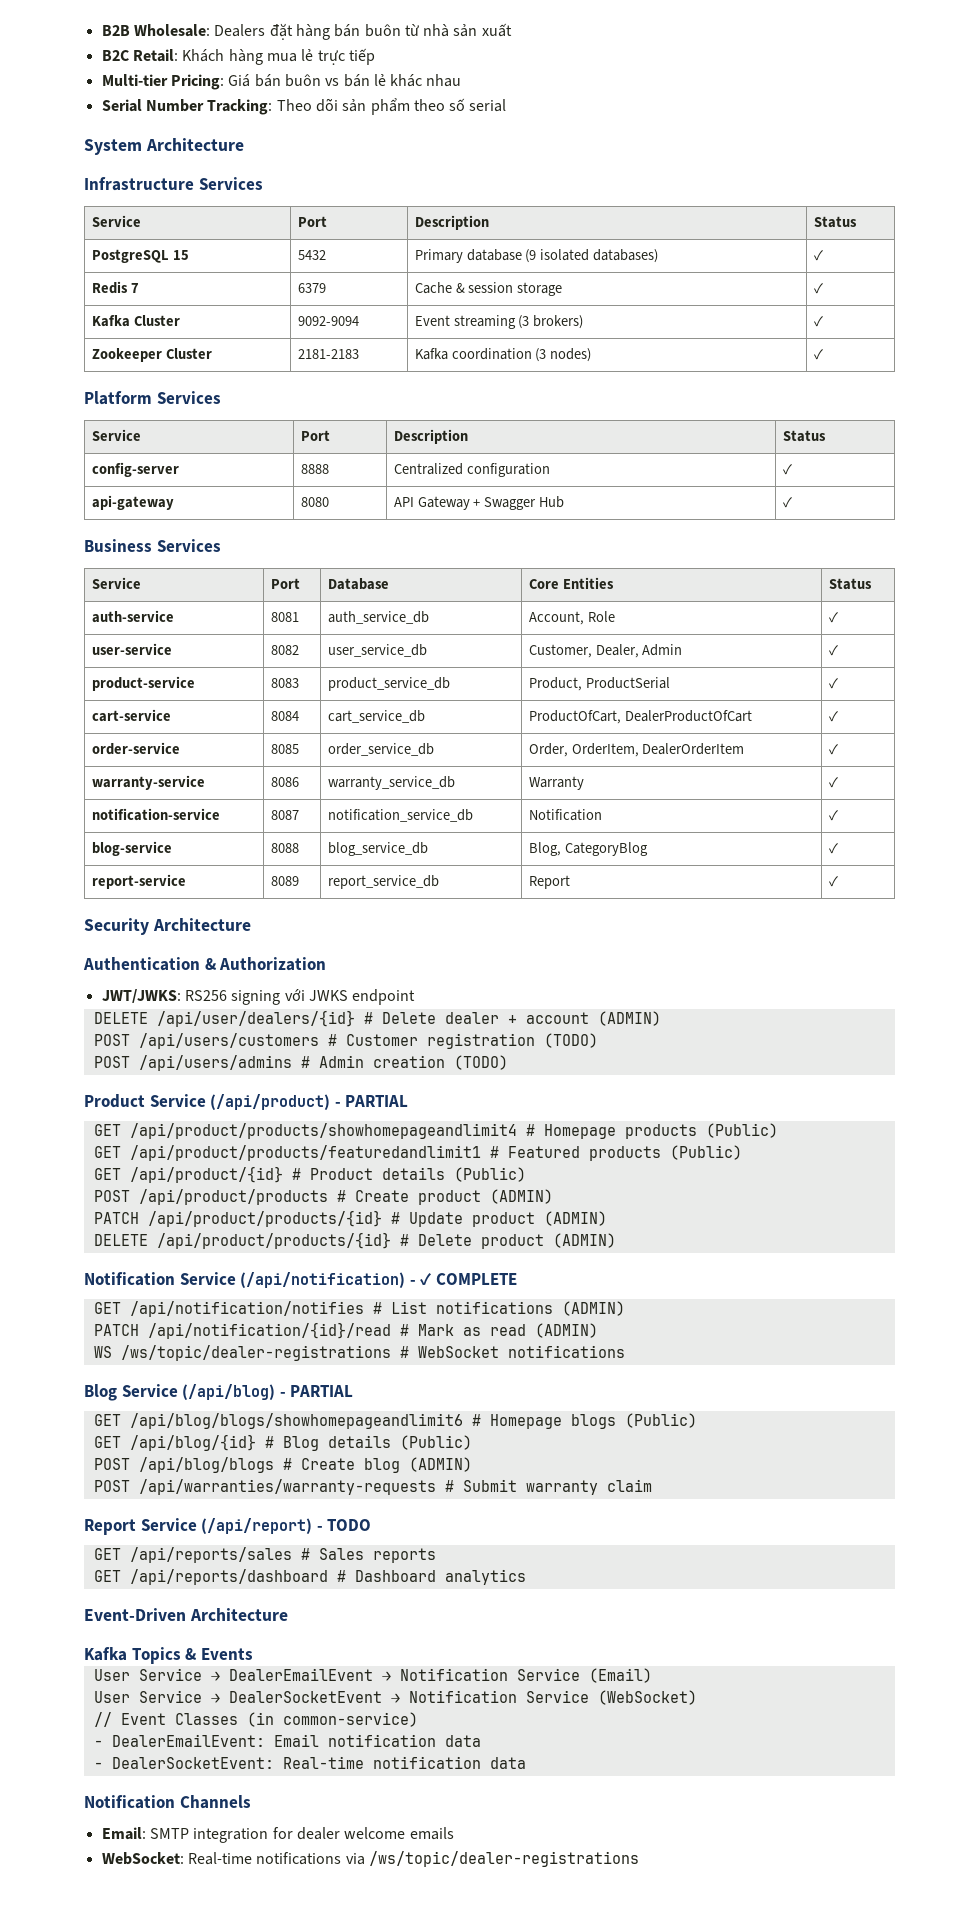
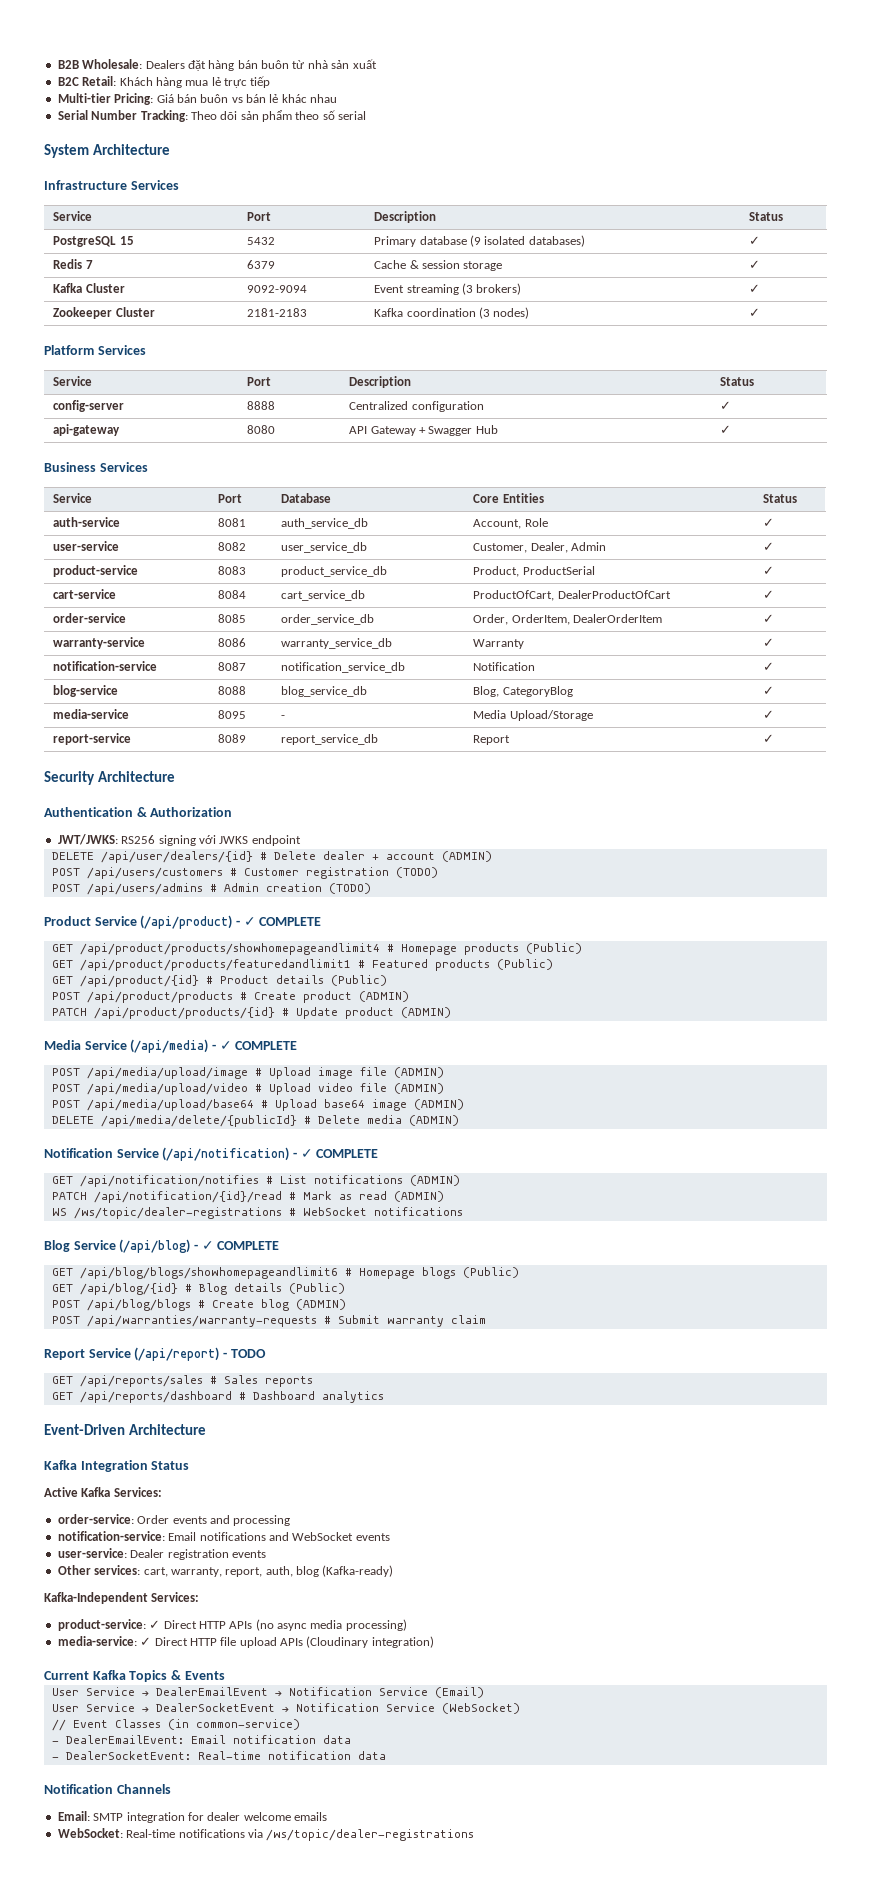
(838, 848) none -> [53,709,130,719] [218,710,247,719] [281,715,286,719] [473,710,593,721] [763,710,775,719] // media-service | 8095 | - | Media Upload/Storage | ✓
[345,1095,409,1107] PARTIAL -> [243,917,322,926] ✓ COMPLETE
[93,1232,544,1249] // DELETE /api/product/products/{id} # Delete product -> [44,1039,298,1053] [51,1067,444,1079] [51,1083,444,1095] [51,1099,464,1111] [51,1115,402,1127] // Media Service (/api/media) - ✓ COMPLETE // POST /api/media/upload/image # Upload image file (ADMIN) // POST /api/media/upload/video # Upload video file (ADMIN) // POST /api/media/upload/base64 # Upload base64 image (ADMIN) // DELETE /api/media/delete/{publicId} # Delete media
[290,1385,354,1397] PARTIAL -> [201,1241,280,1250] ✓ COMPLETE
(127, 1654) none -> [80,1460,190,1472] [44,1487,162,1497] [57,1514,291,1526] [57,1531,390,1541] [57,1548,266,1560] [57,1565,394,1577] [44,1592,200,1604] [57,1619,407,1631] [57,1636,434,1648] [44,1670,126,1680] Integration Status // Active Kafka Services: // order-service: Order events and processing // notification-service: Email notifications and WebSocket events // user-service: Dealer registration events // Other services: cart, warranty, report, auth, blog (Kafka-ready) // Kafka-Independent Services: // product-service: ✓ Direct HTTP APIs (no async media processing) // media-service: ✓ Direct HTTP file upload APIs (Cloudinary integration) // Current Kafka

